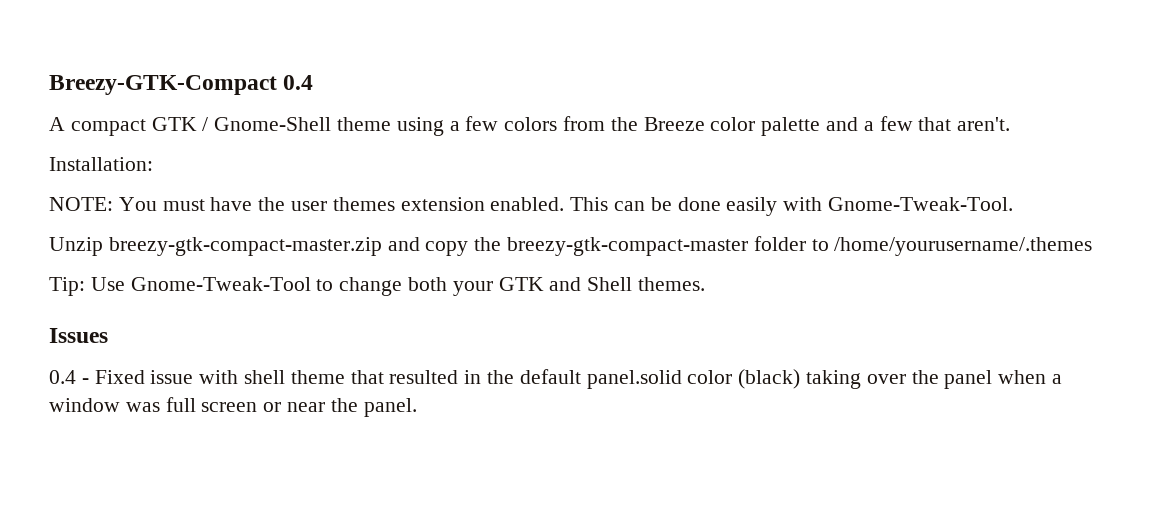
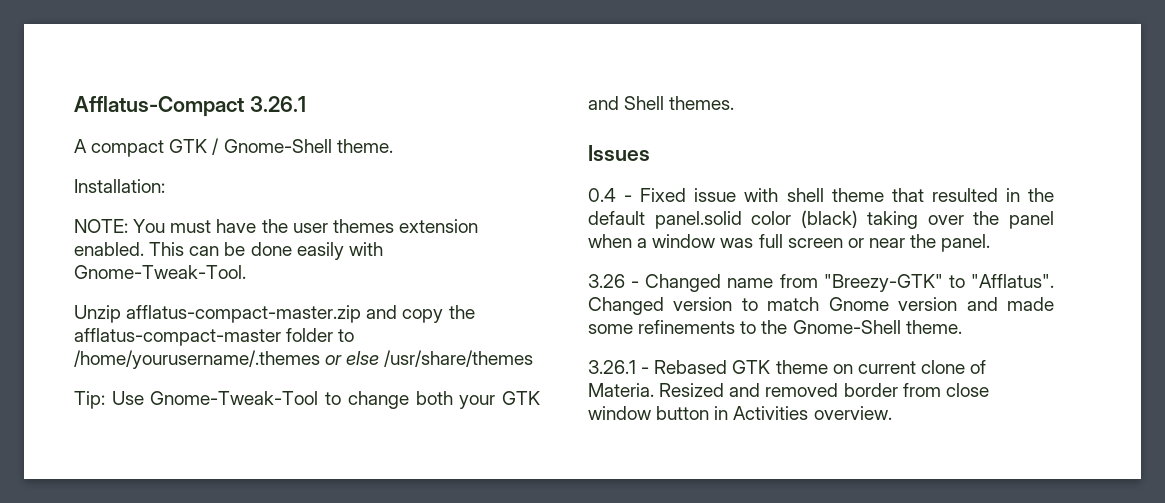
[49,75,314,95] Breezy-GTK-Compact 0.4 -> [74,96,306,117] Afflatus-Compact 3.26.1
[337,116,1011,136] theme using a few colors from the Breeze color palette and a few that aren't. -> [336,139,393,153] theme.
[108,237,382,256] breezy-gtk-compact-master.zip -> [126,305,362,323] afflatus-compact-master.zip
[507,237,749,256] breezy-gtk-compact-master -> [74,328,281,346] afflatus-compact-master
(1093, 246) none -> [325,350,534,367] or else /usr/share/themes
(417, 407) none -> [588,274,1054,292] [588,297,1054,315] [588,320,962,334] [588,360,987,374] [588,383,989,397] [588,406,892,420] // 3.26 - Changed name from "Breezy-GTK" to "Afflatus". Changed version to match Gnome version and made some refinements to the Gnome-Shell theme. // 3.26.1 - Rebased GTK theme on current clone of Materia. Resized and removed border from close window button in Activities overview.

